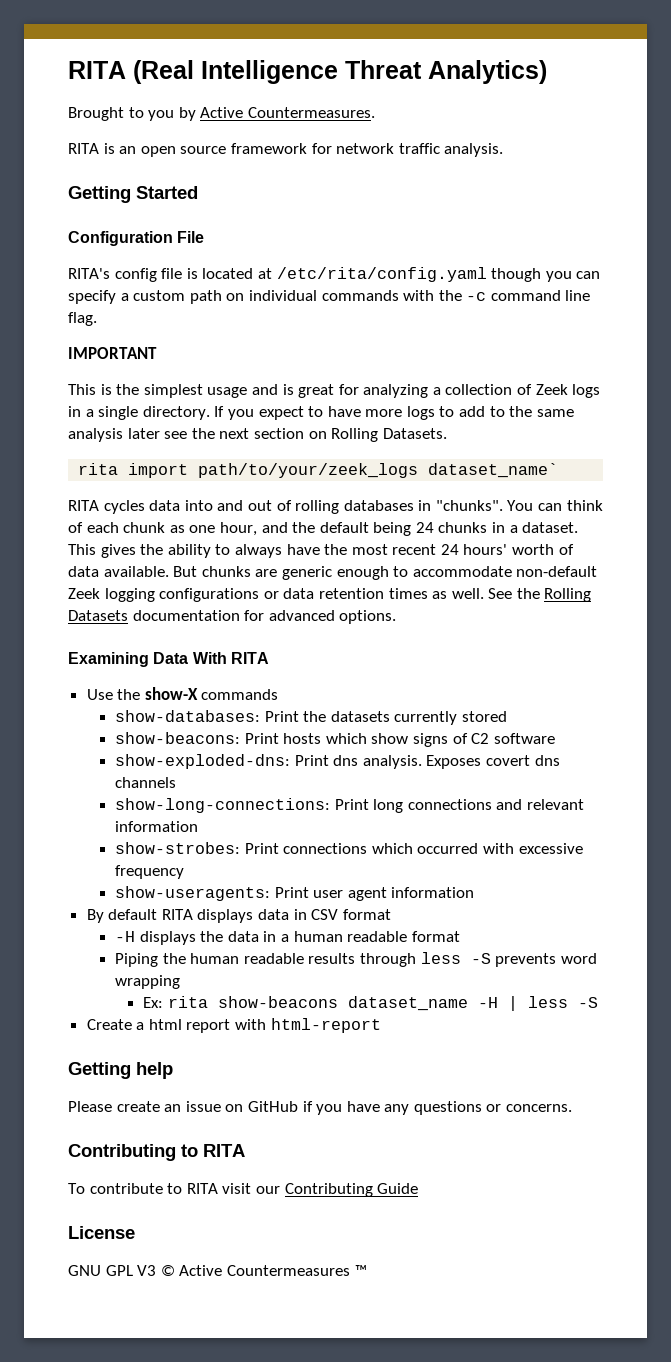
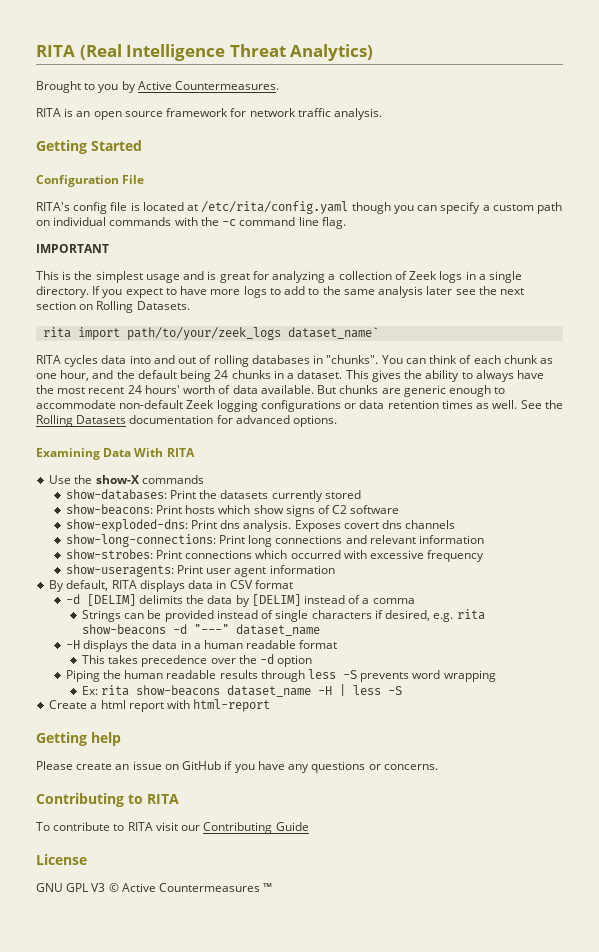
[108,909,158,920] default -> [66,580,109,591] default,
(391, 914) none -> [65,594,415,607] [81,609,485,622] [81,624,320,636] // -d [DELIM] delimits the data by [DELIM] instead of a comma // Strings can be provided instead of single characters if desired, e.g. rita show-beacons -d "---" dataset_name
(460, 936) none -> [81,654,313,667] // This takes precedence over the -d option

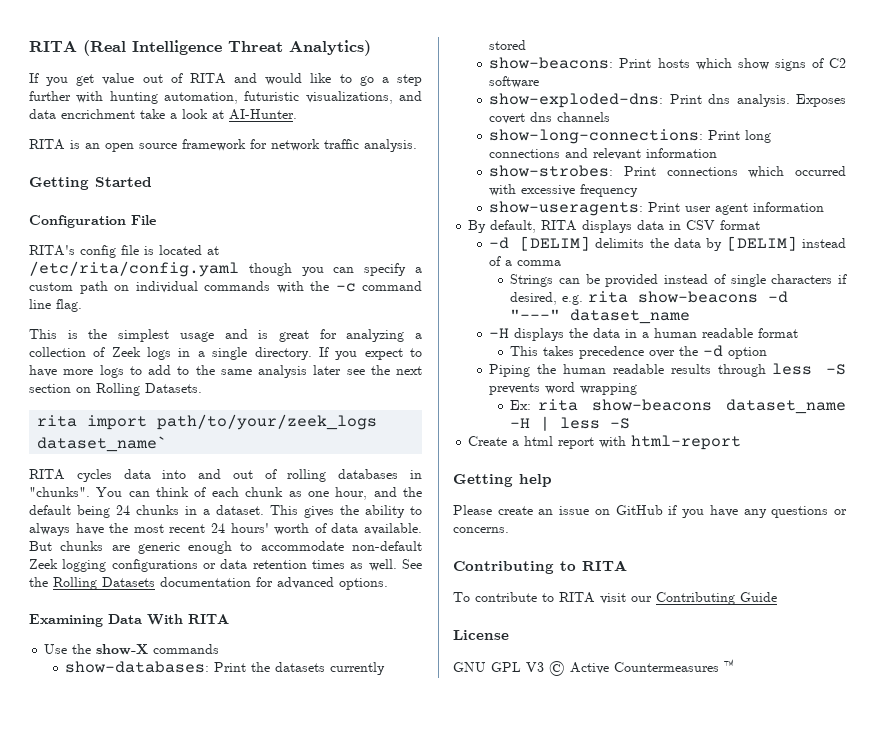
[36,81,280,93] Brought to you by Active Countermeasures. -> [29,73,422,86] [29,91,422,104] [29,109,297,120] If you get value out of RITA and would like to go a step further with hunting automation, futuristic visualizations, and data encrichment take a look at AI-Hunter.
[36,244,109,253] // IMPORTANT -> (82, 305) none

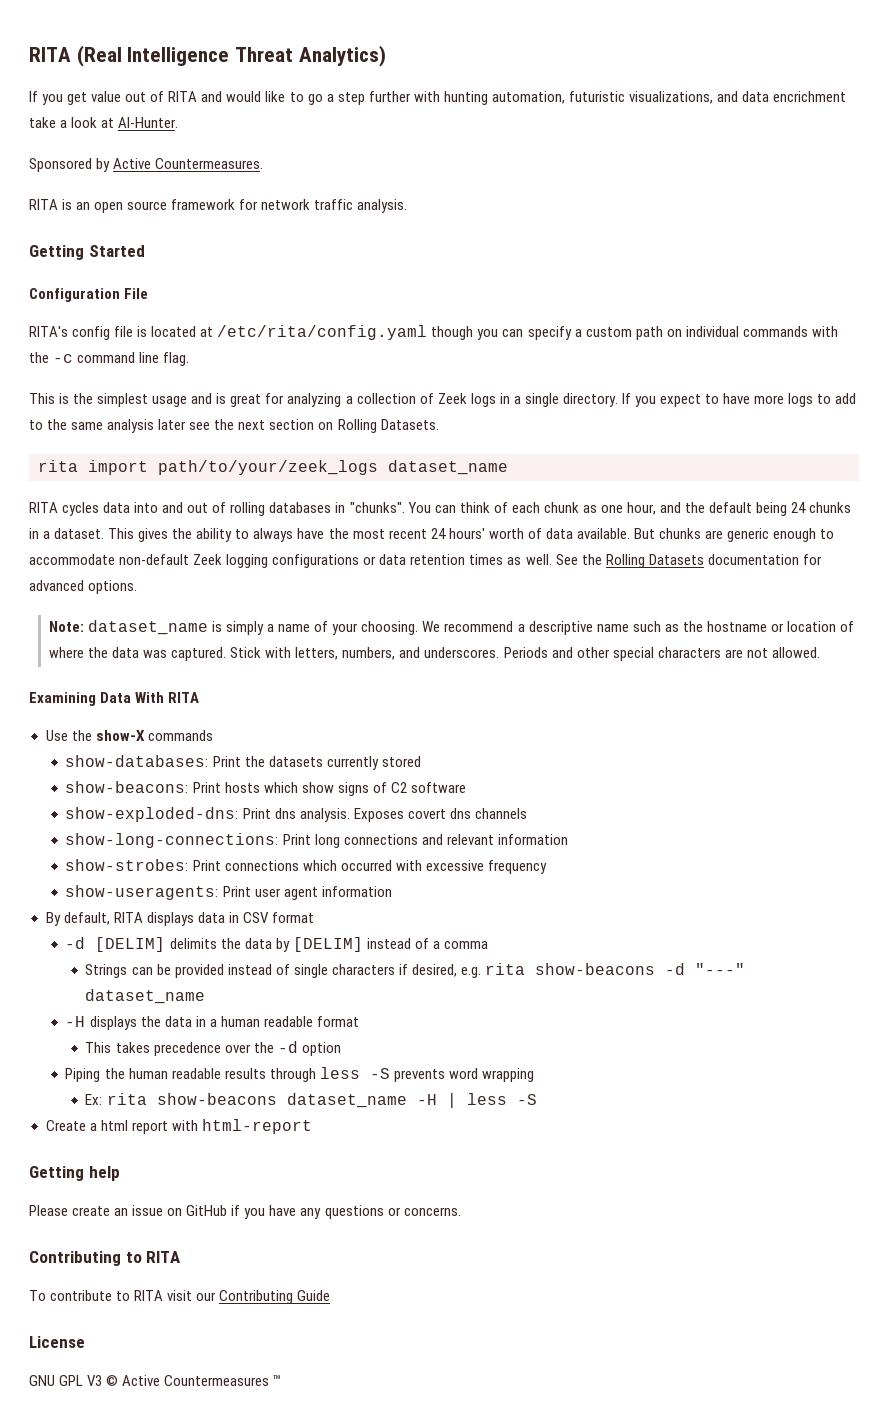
(297, 114) none -> [29,158,264,172] // Sponsored by Active Countermeasures.
[37,436,168,452] dataset_name` -> [388,460,508,475] dataset_name
(388, 584) none -> [48,620,854,635] [48,647,820,661] // Note: dataset_name is simply a name of your choosing. We recommend a descriptive name such as the hostname or location of where the data was captured. Stick with letters, numbers, and underscores. Periods and other special characters are not allowed.

